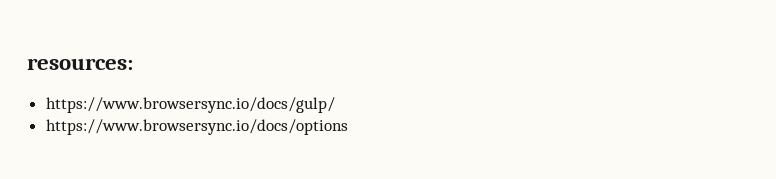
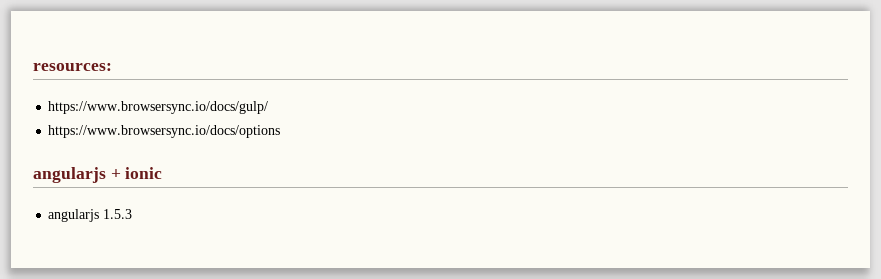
(348, 127) none -> [33,167,163,183] [48,209,133,222] // angularjs + ionic // angularjs 1.5.3

